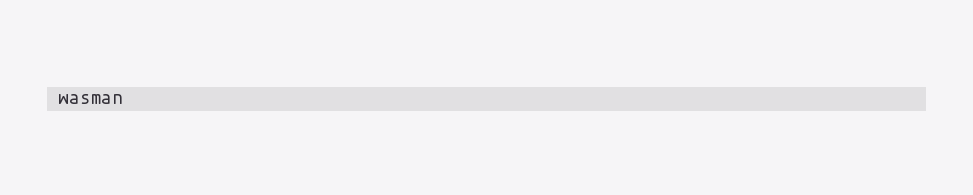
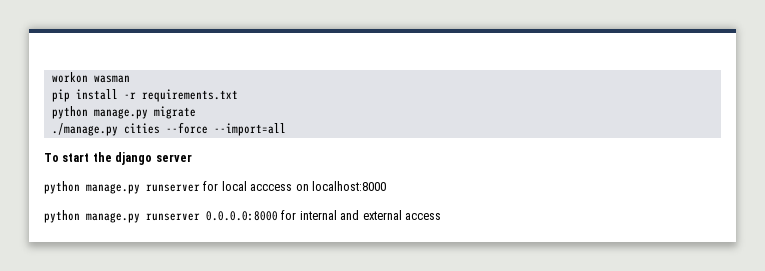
(58, 99) none -> [51,72,88,83] workon
(124, 99) none -> [51,89,238,102] [51,106,196,119] [51,122,286,136] [44,152,192,165] [44,181,386,194] [44,210,441,223] // pip install -r requirements.txt // python manage.py migrate // ./manage.py cities --force --import=all // To start the django server // python manage.py runserver for local acccess on localhost:8000 // python manage.py runserver 0.0.0.0:8000 for internal and external access

